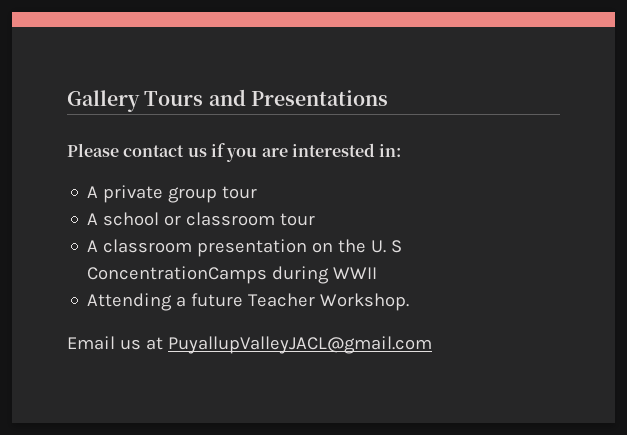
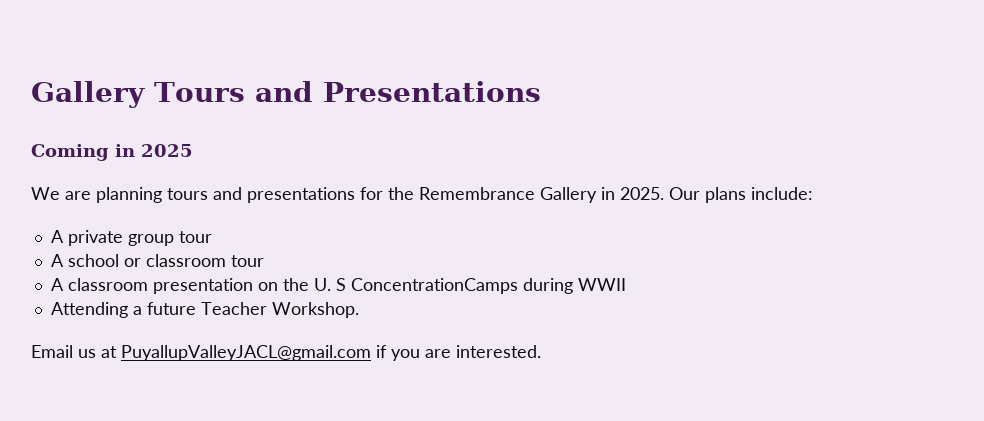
[67,143,402,162] Please contact us if you are interested in: -> [31,144,193,161] [31,187,813,203] Coming in 2025 // We are planning tours and presentations for the Remembrance Gallery in 2025. Our plans include:
(432, 345) none -> [376,345,541,361] if you are interested.

